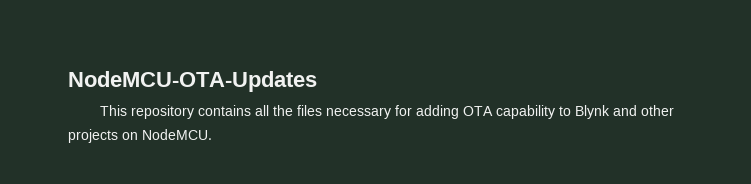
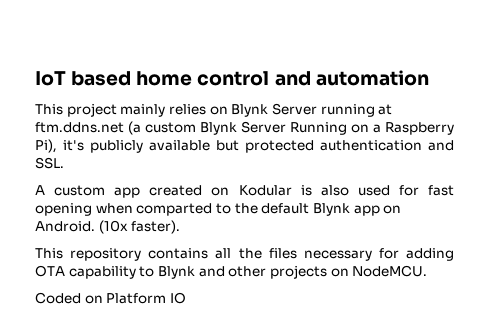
[68,71,317,92] NodeMCU-OTA-Updates -> [35,70,429,86] [35,103,393,117] [35,121,454,135] [35,139,454,153] [35,157,64,169] [35,185,455,198] [35,203,402,216] [35,220,181,234] IoT based home control and automation // This project mainly relies on Blynk Server running at ftm.ddns.net (a custom Blynk Server Running on a Raspberry Pi), it's publicly available but protected authentication and SSL. // A custom app created on Kodular is also used for fast opening when comparted to the default Blynk app on Android. (10x faster).
(212, 134) none -> [35,292,186,304] // Coded on Platform IO

